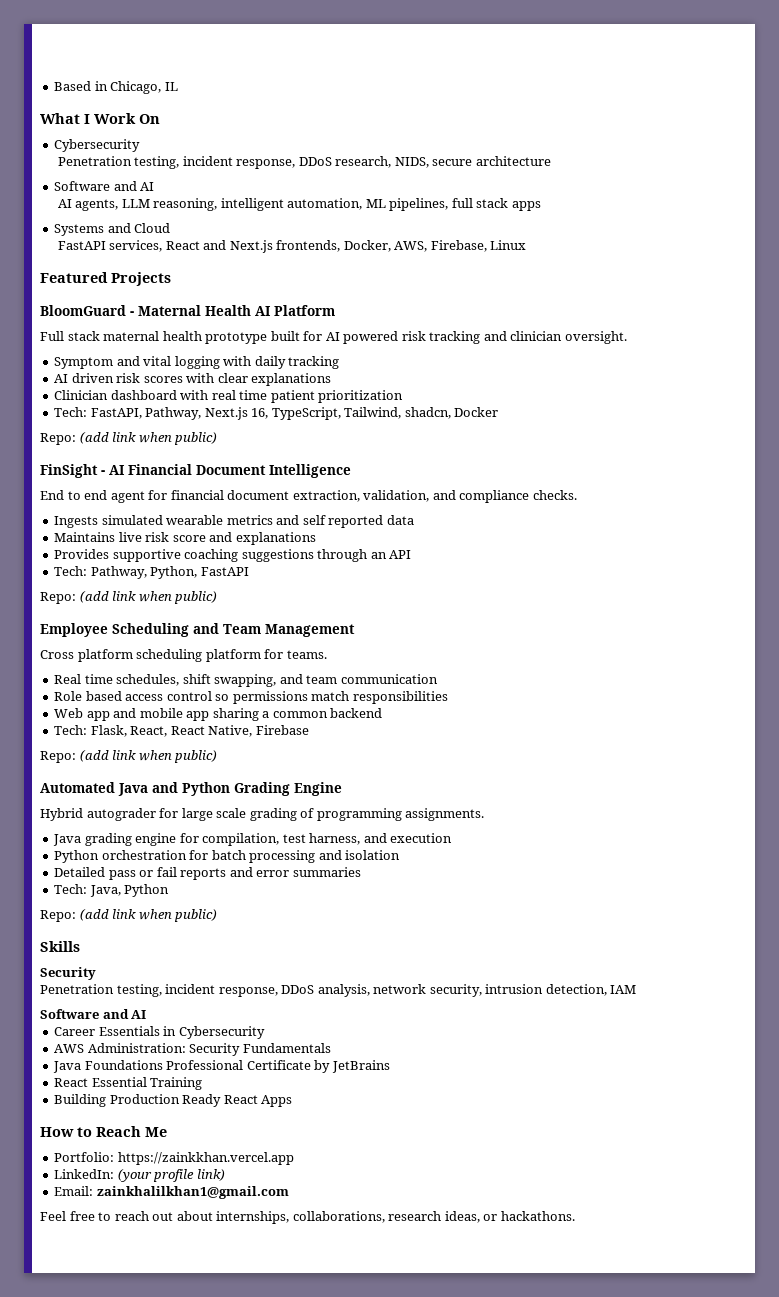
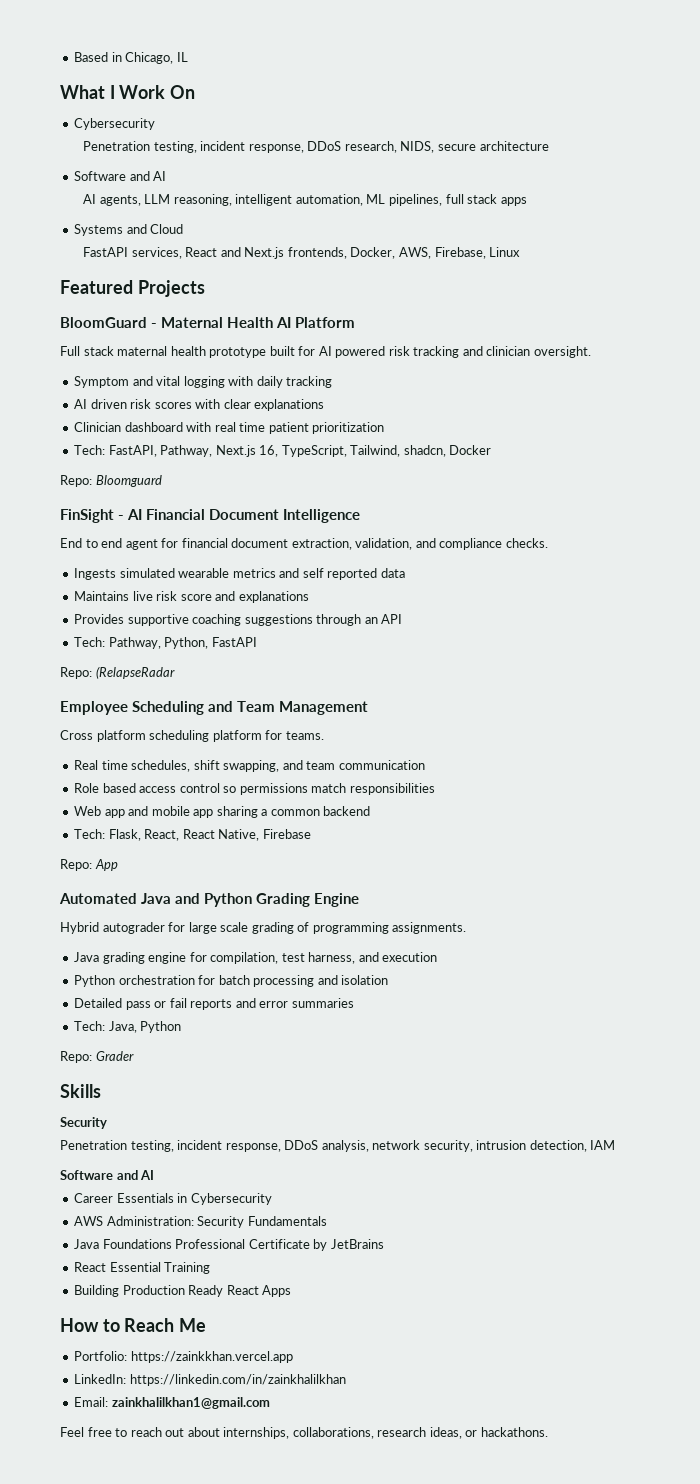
[79,432,218,445] (add link when public) -> [95,475,162,487] Bloomguard
[79,591,218,604] (add link when public) -> [95,666,175,679] (RelapseRadar
[79,750,218,763] (add link when public) -> [94,859,118,871] App
[79,909,218,922] (add link when public) -> [95,1051,134,1061] Grader
[117,1169,225,1182] (your profile link) -> [129,1374,346,1386] https://linkedin.com/in/zainkhalilkhan

